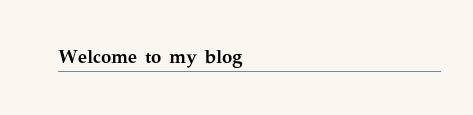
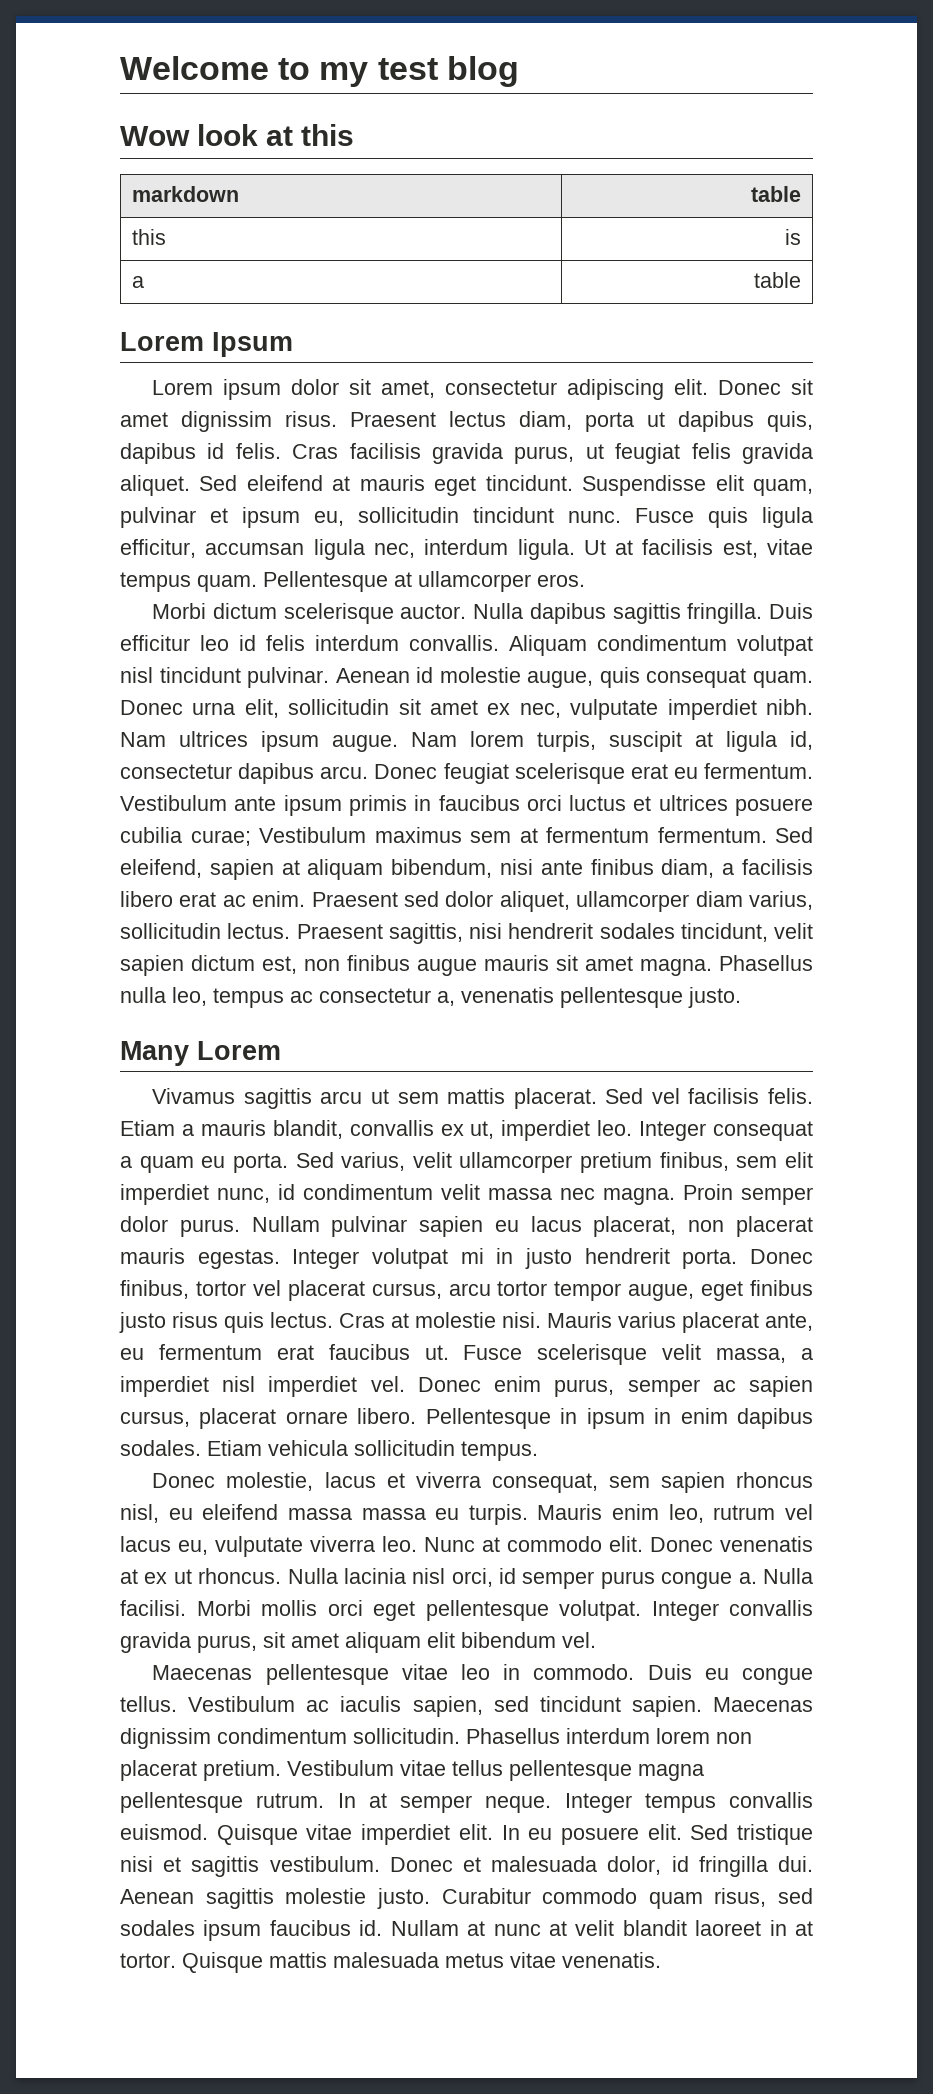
(197, 61) none -> [377,58,438,80] test
(243, 59) none -> [120,124,355,146] [132,186,240,202] [750,186,801,202] [132,229,167,245] [784,229,801,245] [132,276,145,288] [753,272,801,288] [120,332,293,357] [152,379,813,400] [120,411,813,432] [120,443,813,464] [120,475,814,496] [120,507,813,528] [120,539,813,560] [120,571,585,592] [152,603,813,624] [120,635,813,656] [120,667,813,688] [120,699,813,720] [120,731,813,752] [120,763,813,784] [120,795,813,816] [120,827,813,846] [120,859,813,880] [120,891,813,912] [120,923,813,944] [120,955,813,976] [120,987,741,1008] [120,1041,281,1066] [152,1088,813,1109] [120,1120,813,1141] [120,1152,813,1173] [120,1184,813,1205] [120,1216,813,1237] [120,1248,813,1269] [120,1280,813,1301] [119,1312,813,1333] [120,1344,814,1365] [120,1376,813,1397] [120,1408,814,1429] [120,1440,538,1461] [152,1472,813,1493] [120,1504,813,1525] [120,1536,813,1557] [120,1568,813,1589] [120,1600,813,1621] [120,1632,596,1653] [152,1664,813,1685] [120,1696,813,1717] [120,1728,752,1749] [120,1760,704,1781] [120,1792,813,1813] [120,1824,813,1845] [120,1856,814,1877] [120,1888,813,1909] [120,1920,813,1941] [120,1952,661,1973] // Wow look at this // markdown | table // this | is // a | table // Lorem Ipsum // Lorem ipsum dolor sit amet, consectetur adipiscing elit. Donec sit amet dignissim risus. Praesent lectus diam, porta ut dapibus quis, dapibus id felis. Cras facilisis gravida purus, ut feugiat felis gravida aliquet. Sed eleifend at mauris eget tincidunt. Suspendisse elit quam, pulvinar et ipsum eu, sollicitudin tincidunt nunc. Fusce quis ligula efficitur, accumsan ligula nec, interdum ligula. Ut at facilisis est, vitae tempus quam. Pellentesque at ullamcorper eros. // Morbi dictum scelerisque auctor. Nulla dapibus sagittis fringilla. Duis efficitur leo id felis interdum convallis. Aliquam condimentum volutpat nisl tincidunt pulvinar. Aenean id molestie augue, quis consequat quam. Donec urna elit, sollicitudin sit amet ex nec, vulputate imperdiet nibh. Nam ultrices ipsum augue. Nam lorem turpis, suscipit at ligula id, consectetur dapibus arcu. Donec feugiat scelerisque erat eu fermentum. Vestibulum ante ipsum primis in faucibus orci luctus et ultrices posuere cubilia curae; Vestibulum maximus sem at fermentum fermentum. Sed eleifend, sapien at aliquam bibendum, nisi ante finibus diam, a facilisis libero erat ac enim. Praesent sed dolor aliquet, ullamcorper diam varius, sollicitudin lectus. Praesent sagittis, nisi hendrerit sodales tincidunt, velit sapien dictum est, non finibus augue mauris sit amet magna. Phasellus nulla leo, tempus ac consectetur a, venenatis pellentesque justo. // Many Lorem // Vivamus sagittis arcu ut sem mattis placerat. Sed vel facilisis felis. Etiam a mauris blandit, convallis ex ut, imperdiet leo. Integer consequat a quam eu porta. Sed varius, velit ullamcorper pretium finibus, sem elit imperdiet nunc, id condimentum velit massa nec magna. Proin semper dolor purus. Nullam pulvinar sapien eu lacus placerat, non placerat mauris egestas. Integer volutpat mi in justo hendrerit porta. Donec finibus, tortor vel placerat cursus, arcu tortor tempor augue, eget finibus justo risus quis lectus. Cras at molestie nisi. Mauris varius placerat ante, eu fermentum erat faucibus ut. Fusce scelerisque velit massa, a imperdiet nisl imperdiet vel. Donec enim purus, semper ac sapien cursus, placerat ornare libero. Pellentesque in ipsum in enim dapibus sodales. Etiam vehicula sollicitudin tempus. // Donec molestie, lacus et viverra consequat, sem sapien rhoncus nisl, eu eleifend massa massa eu turpis. Mauris enim leo, rutrum vel lacus eu, vulputate viverra leo. Nunc at commodo elit. Donec venenatis at ex ut rhoncus. Nulla lacinia nisl orci, id semper purus congue a. Nulla facilisi. Morbi mollis orci eget pellentesque volutpat. Integer convallis gravida purus, sit amet aliquam elit bibendum vel. // Maecenas pellentesque vitae leo in commodo. Duis eu congue tellus. Vestibulum ac iaculis sapien, sed tincidunt sapien. Maecenas dignissim condimentum sollicitudin. Phasellus interdum lorem non placerat pretium. Vestibulum vitae tellus pellentesque magna pellentesque rutrum. In at semper neque. Integer tempus convallis euismod. Quisque vitae imperdiet elit. In eu posuere elit. Sed tristique nisi et sagittis vestibulum. Donec et malesuada dolor, id fringilla dui. Aenean sagittis molestie justo. Curabitur commodo quam risus, sed sodales ipsum faucibus id. Nullam at nunc at velit blandit laoreet in at tortor. Quisque mattis malesuada metus vitae venenatis.

